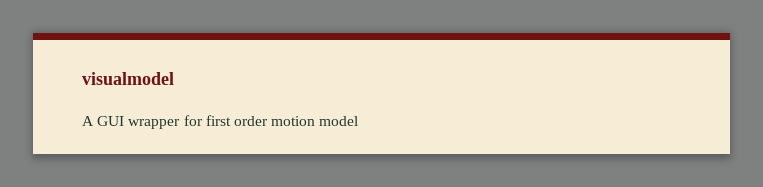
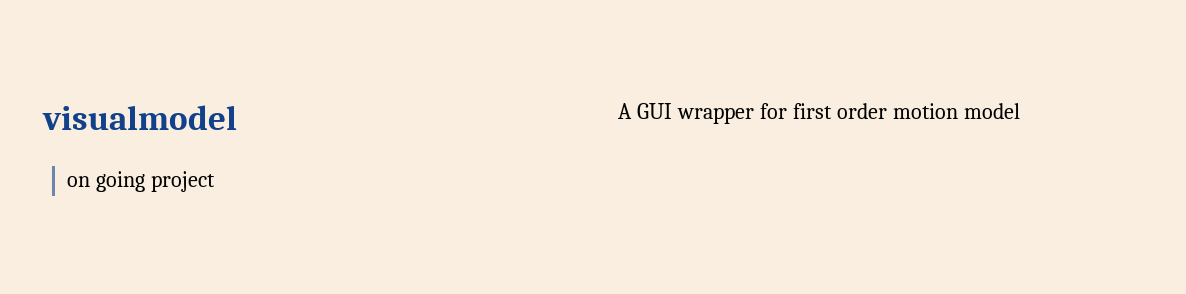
(174, 78) none -> [67,171,216,192] // on going project

